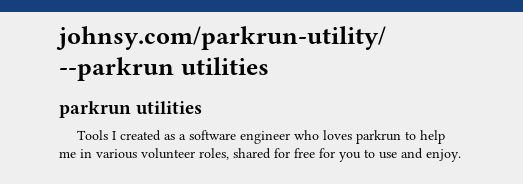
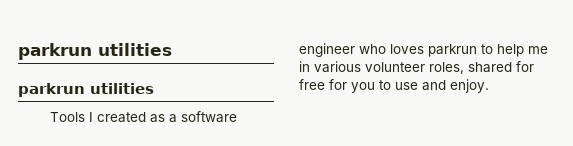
[56,26,386,50] [59,57,174,81] johnsy.com/parkrun-utility/ --parkrun -> [18,43,92,60] parkrun

